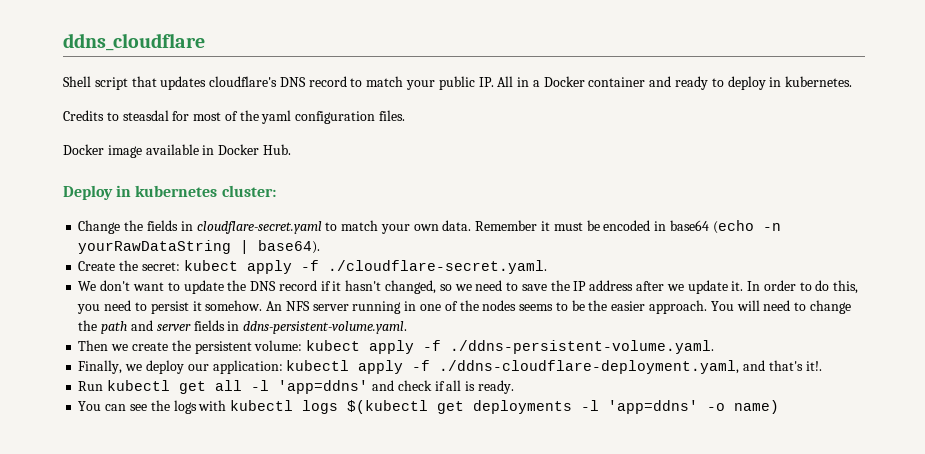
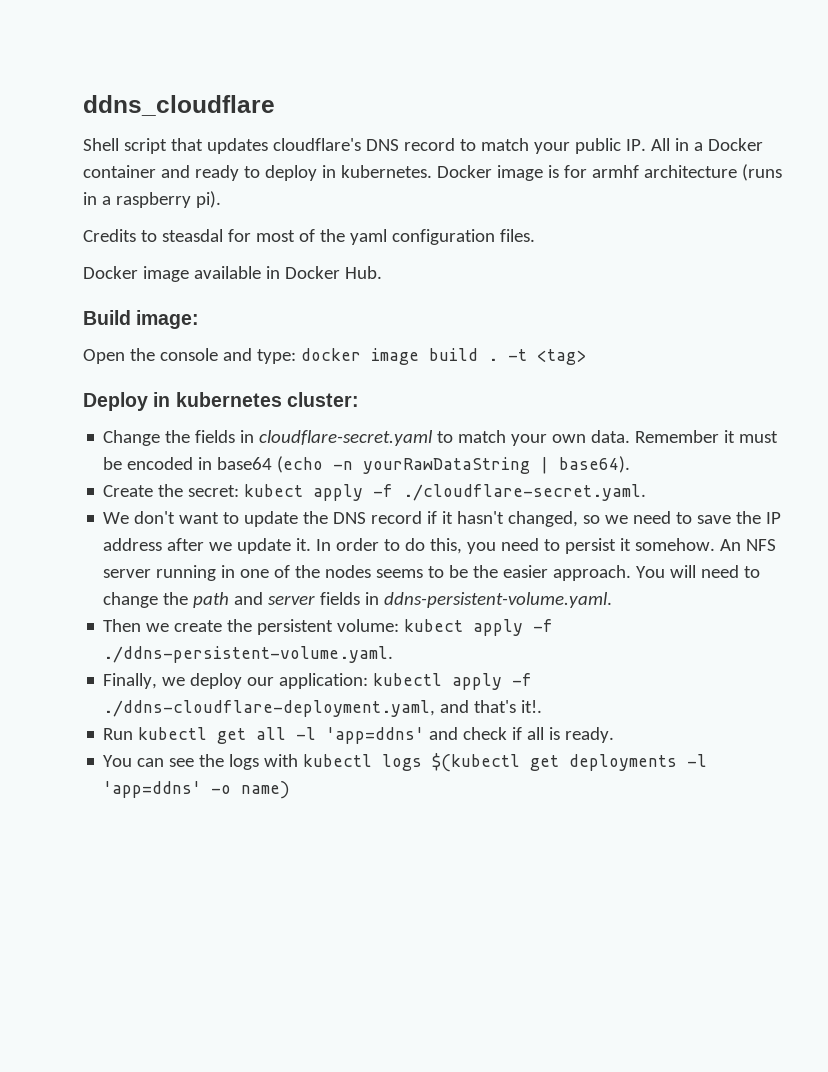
(853, 81) none -> [436,164,782,181] [83,191,221,208] Docker image is for armhf architecture (runs in a raspberry pi).
(291, 149) none -> [83,310,200,329] [83,348,586,365] // Build image: // Open the console and type: docker image build . -t <tag>

